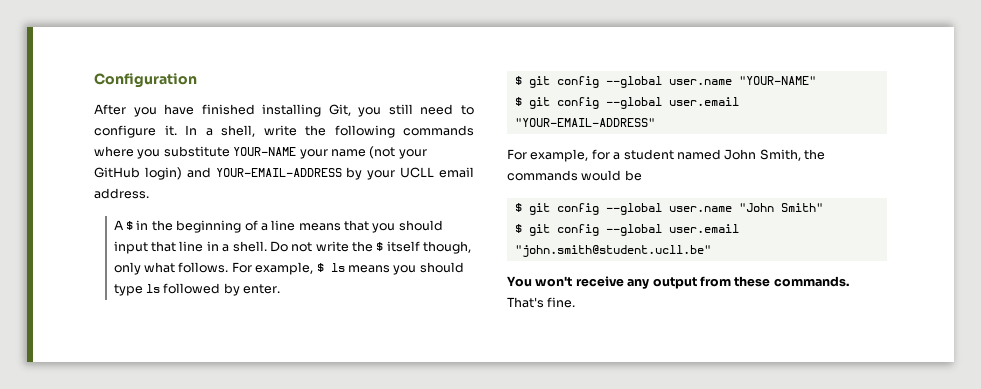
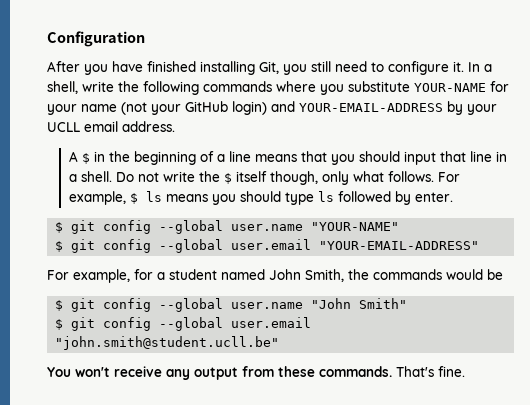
(297, 151) none -> [490,81,509,92] for

